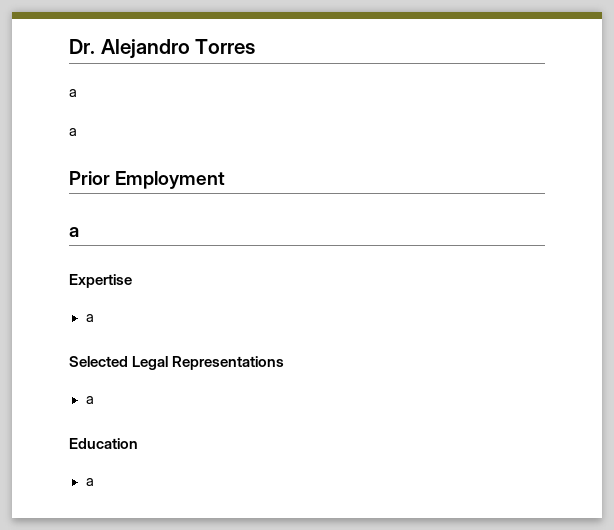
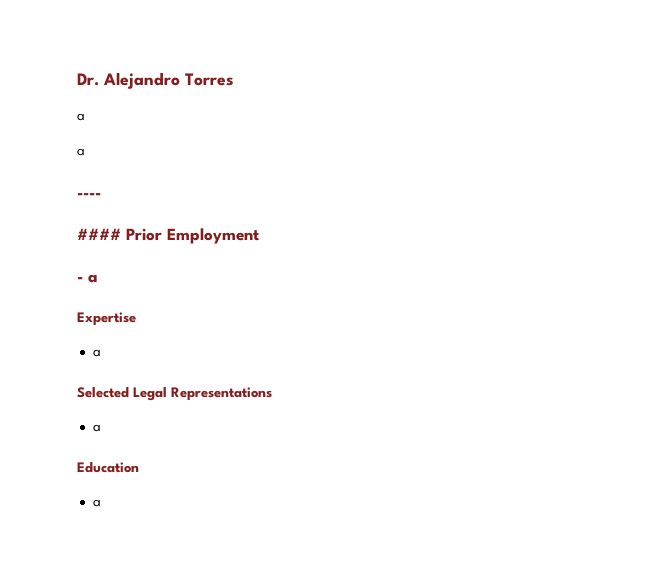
(77, 132) none -> [77,193,101,198] [77,228,121,240] ---- // ####
(226, 180) none -> [77,277,83,282] -

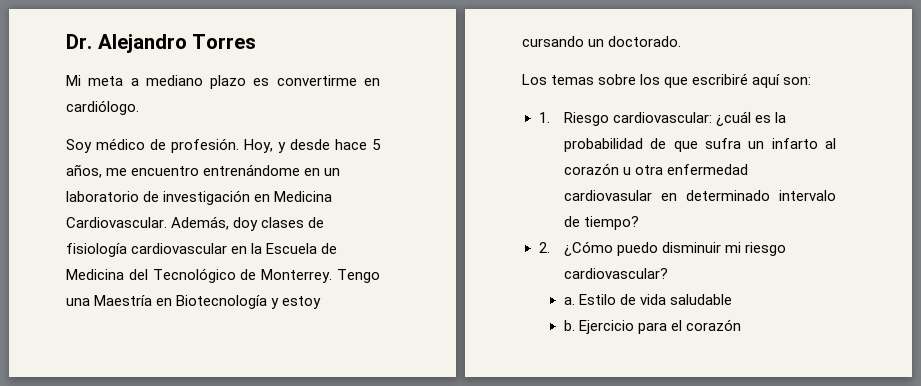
[77,113,85,121] [77,148,85,156] [77,193,101,198] [77,228,259,244] [77,274,98,283] [77,312,136,326] [92,349,101,357] [77,387,272,401] [92,424,101,432] [77,462,139,473] [92,499,101,507] a // a // ---- // #### Prior Employment // - a // Expertise // a // Selected Legal Representations // a // Education // a -> [66,75,380,89] [66,100,139,115] [66,138,381,153] [66,164,341,178] [66,190,333,205] [66,216,325,231] [66,243,338,257] [66,268,381,283] [66,295,322,309] [522,36,682,47] [522,73,812,88] [538,111,787,126] [563,138,836,152] [563,163,749,175] [563,190,836,201] [563,216,639,230] [538,241,787,256] [563,268,668,279] [563,294,733,305] [563,319,742,334] Mi meta a mediano plazo es convertirme en cardiólogo. // Soy médico de profesión. Hoy, y desde hace 5 años, me encuentro entrenándome en un laboratorio de investigación en Medicina Cardiovascular. Además, doy clases de fisiología cardiovascular en la Escuela de Medicina del Tecnológico de Monterrey. Tengo una Maestría en Biotecnología y estoy cursando un doctorado. // Los temas sobre los que escribiré aquí son: // 1. Riesgo cardiovascular: ¿cuál es la probabilidad de que sufra un infarto al corazón u otra enfermedad cardiovasular en determinado intervalo de tiempo? // 2. ¿Cómo puedo disminuir mi riesgo cardiovascular? // a. Estilo de vida saludable // b. Ejercicio para el corazón

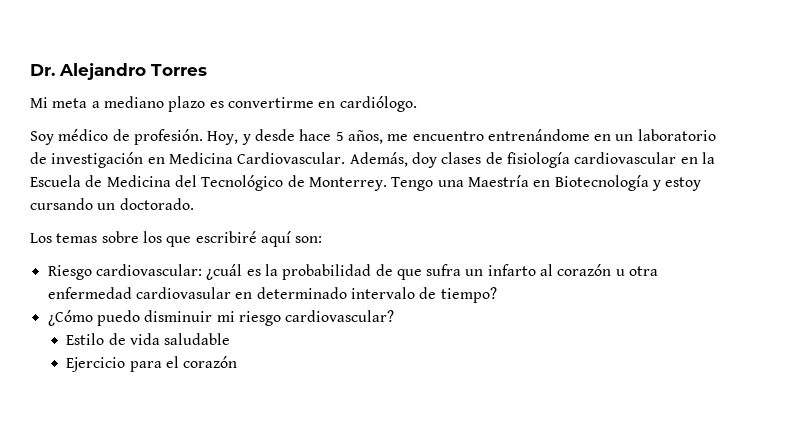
[538,112,550,123] 1. -> (323, 239) none
[538,242,550,253] 2. -> (497, 295) none
[563,297,575,305] a. -> (395, 316) none
[563,320,575,331] b. -> (231, 339) none

